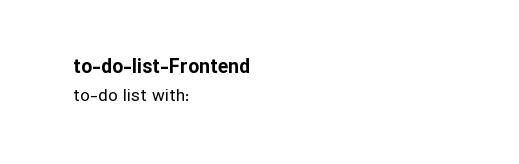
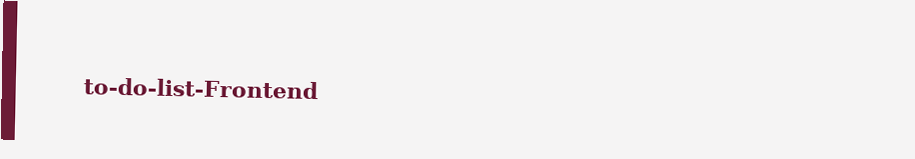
[73,89,189,101] // to-do list with: -> (318, 88) none

